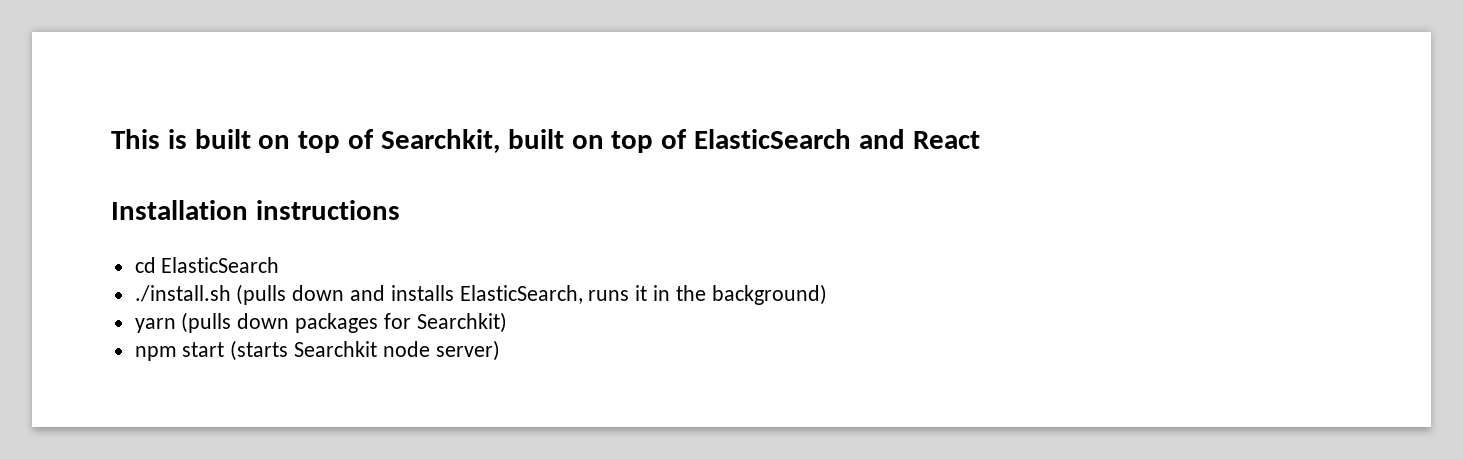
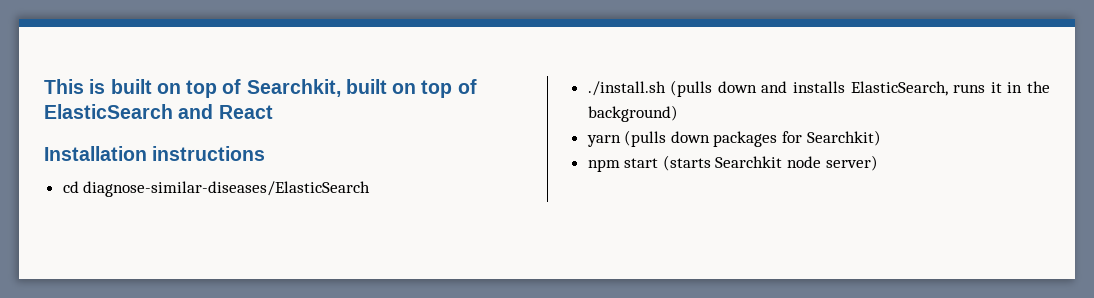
[161,257,280,273] ElasticSearch -> [83,181,371,197] diagnose-similar-diseases/ElasticSearch

